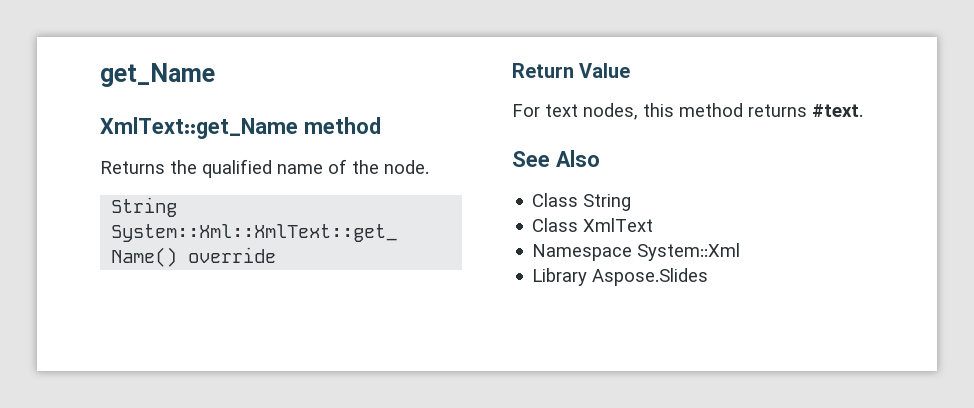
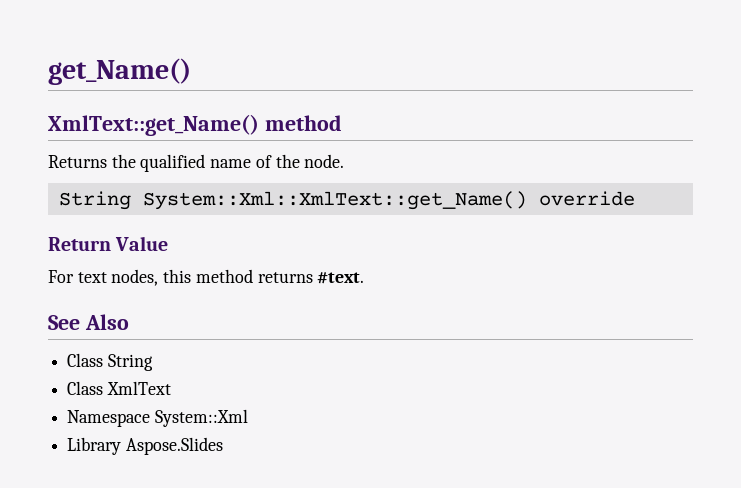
[100,63,215,87] [100,117,298,139] get_Name // XmlText::get_Name -> [48,58,191,85] [48,114,259,136] get_Name() // XmlText::get_Name()

